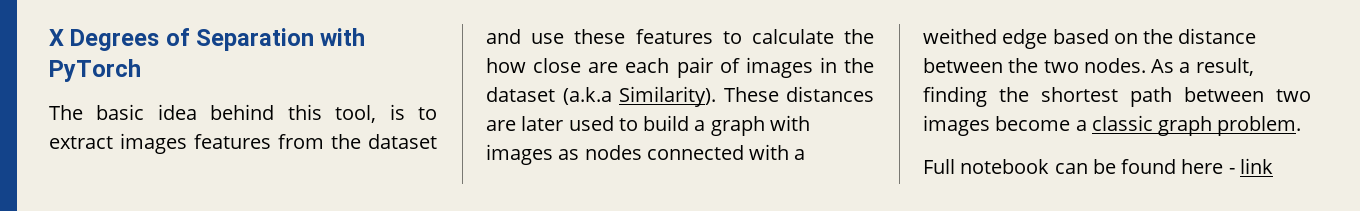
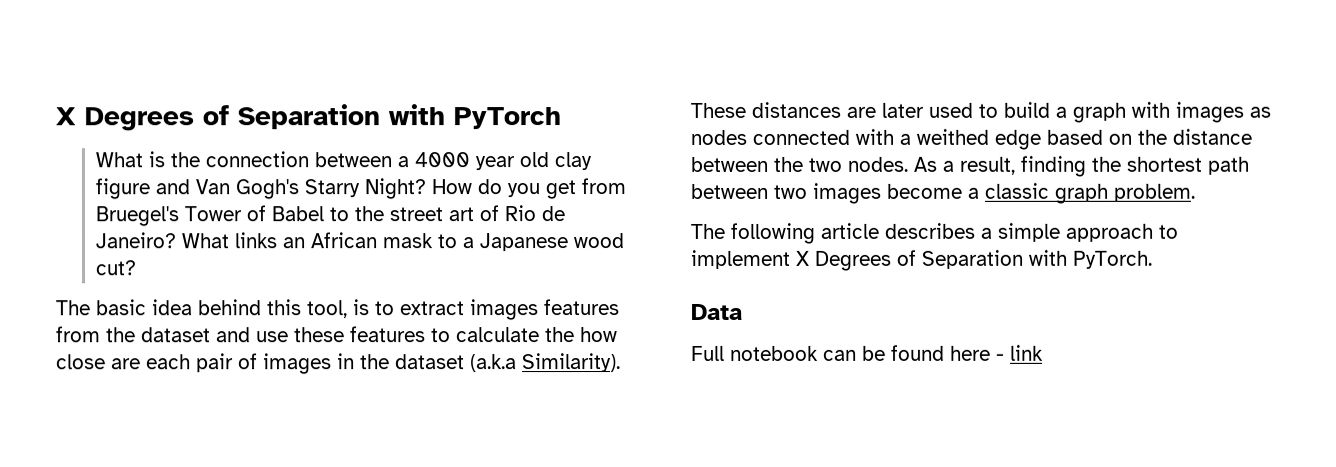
(141, 70) none -> [95,151,593,171] [95,178,627,200] [95,205,566,227] [95,232,626,252] [96,260,138,276] // What is the connection between a 4000 year old clay figure and Van Gogh's Starry Night? How do you get from Bruegel's Tower of Babel to the street art of Rio de Janeiro? What links an African mask to a Japanese wood cut?
(1302, 126) none -> [690,222,1179,244] [691,249,1153,271] [691,303,743,320] // The following article describes a simple approach to implement X Degrees of Separation with PyTorch. // Data

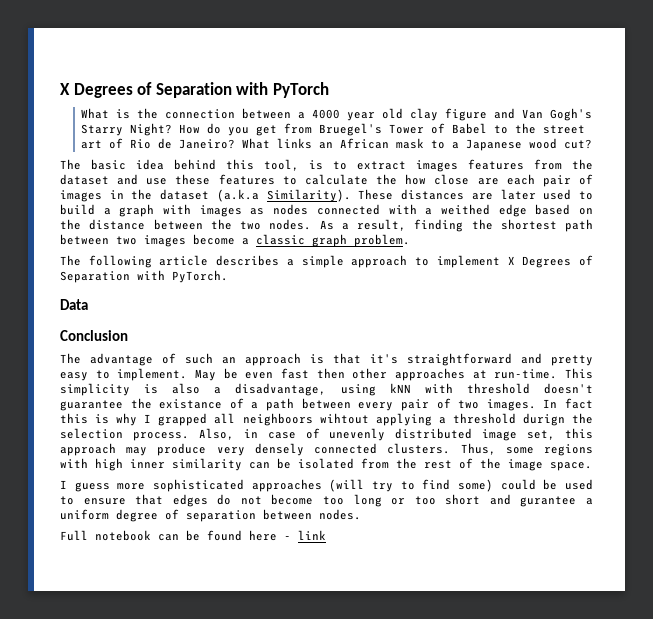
(743, 311) none -> [60,330,128,341] [60,353,593,366] [60,368,593,381] [60,383,593,396] [60,398,594,411] [60,413,593,426] [60,428,593,441] [60,443,593,456] [60,458,592,471] [60,479,594,492] [60,494,593,507] [60,509,361,522] // Conclusion // The advantage of such an approach is that it's straightforward and pretty easy to implement. May be even fast then other approaches at run-time. This simplicity is also a disadvantage, using kNN with threshold doesn't guarantee the existance of a path between every pair of two images. In fact this is why I grapped all neighboors wihtout applying a threshold durign the selection process. Also, in case of unevenly distributed image set, this approach may produce very densely connected clusters. Thus, some regions with high inner similarity can be isolated from the rest of the image space. // I guess more sophisticated approaches (will try to find some) could be used to ensure that edges do not become too long or too short and gurantee a uniform degree of separation between nodes.

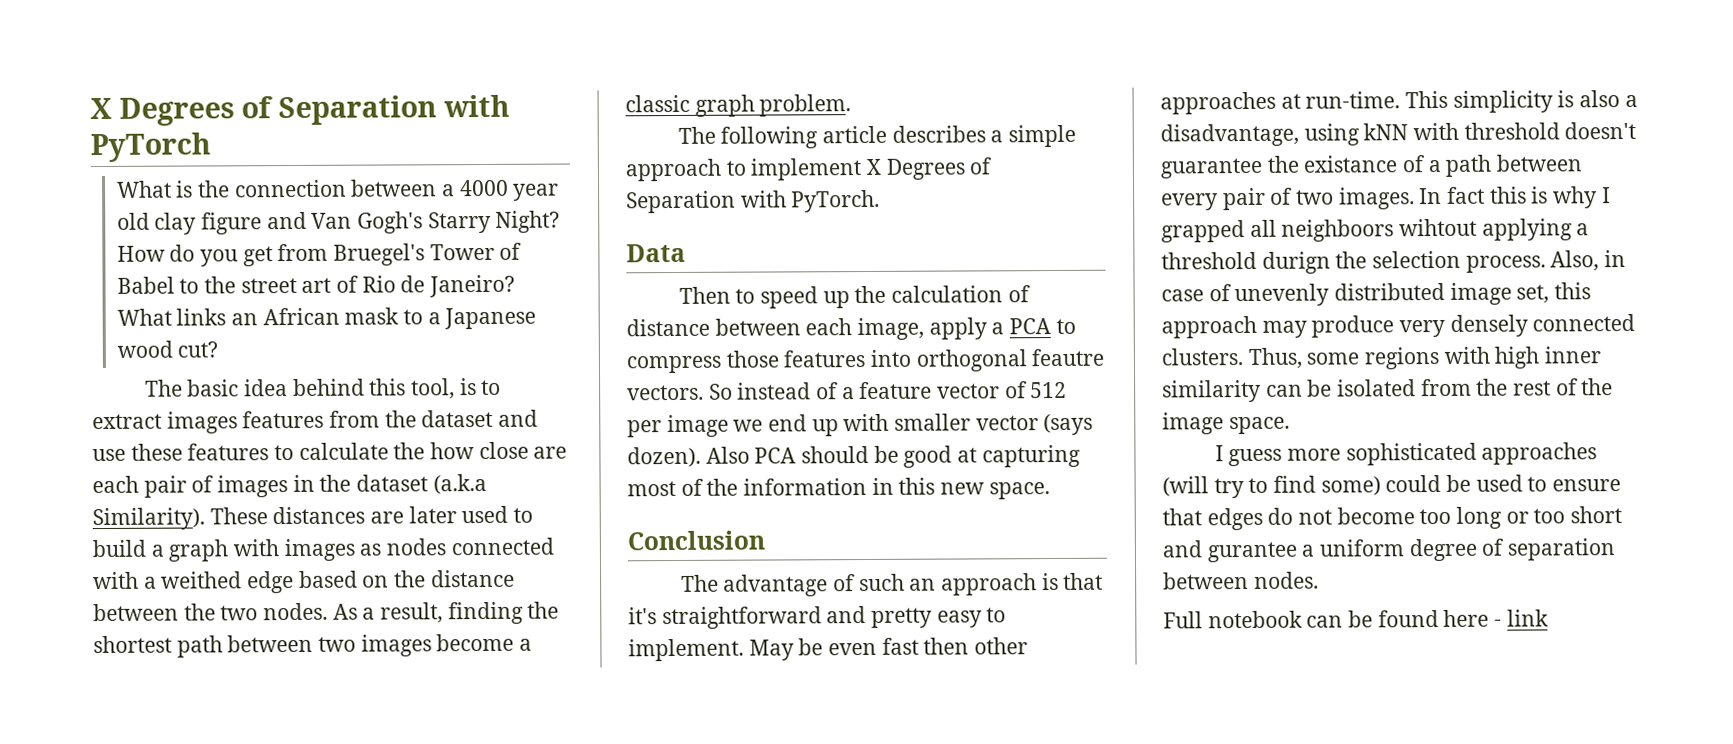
(88, 304) none -> [678,285,1031,309] [626,317,1076,341] [626,348,1105,374] [627,381,1068,401] [627,413,1094,438] [627,444,1081,468] [627,477,1050,500] // Then to speed up the calculation of distance between each image, apply a PCA to compress those features into orthogonal feautre vectors. So instead of a feature vector of 512 per image we end up with smaller vector (says dozen). Also PCA should be good at capturing most of the information in this new space.

